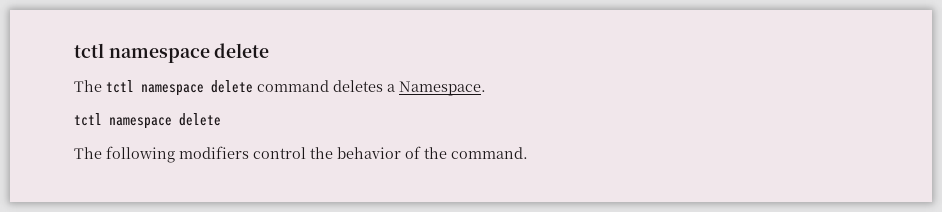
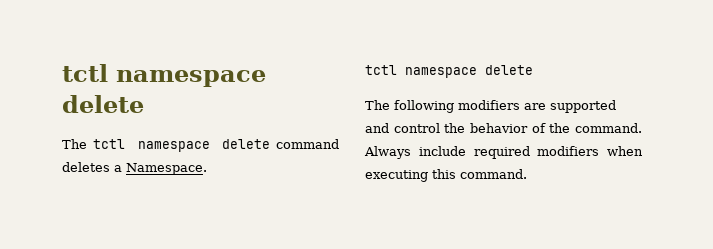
(249, 152) none -> [524,100,616,113] [365,123,389,133] are supported and
(528, 153) none -> [364,146,643,159] [365,169,527,182] Always include required modifiers when executing this command.

